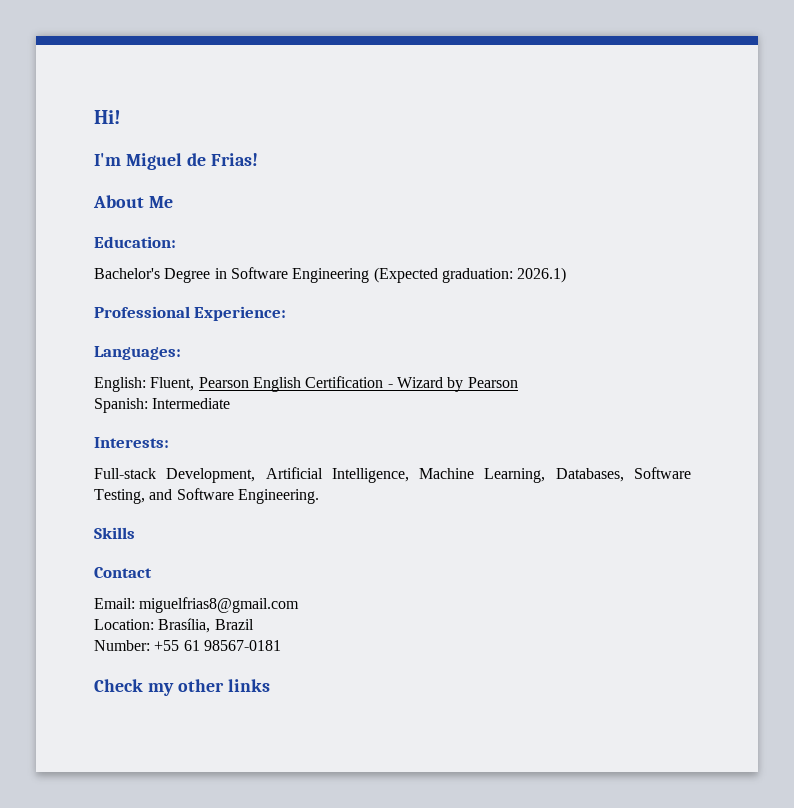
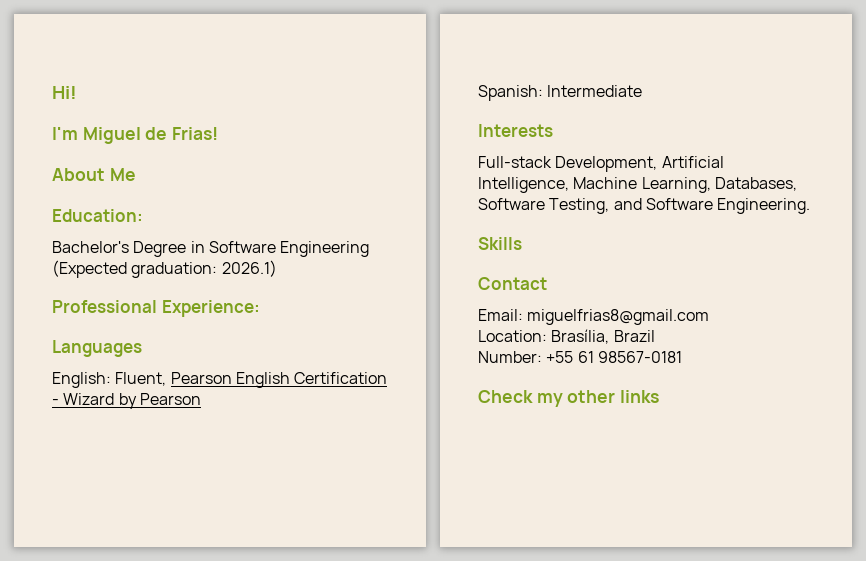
[94,346,181,360] Languages: -> [52,340,142,357] Languages
[94,437,169,448] Interests: -> [478,124,553,137] Interests

